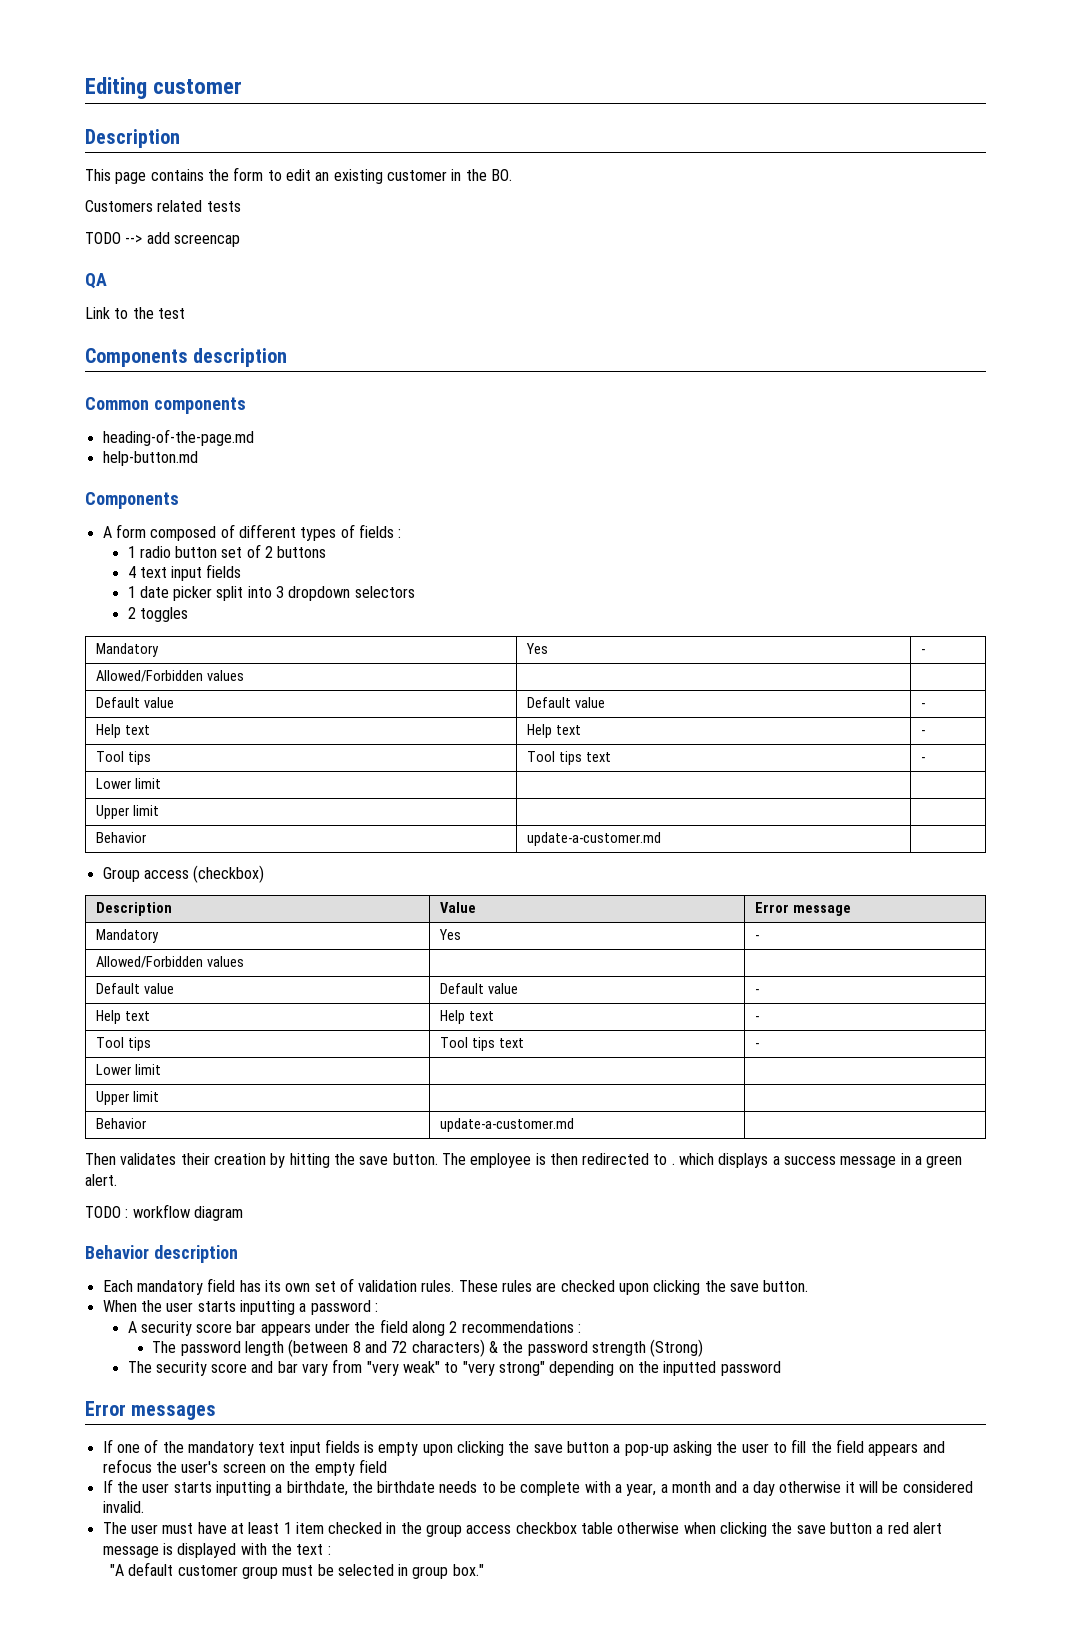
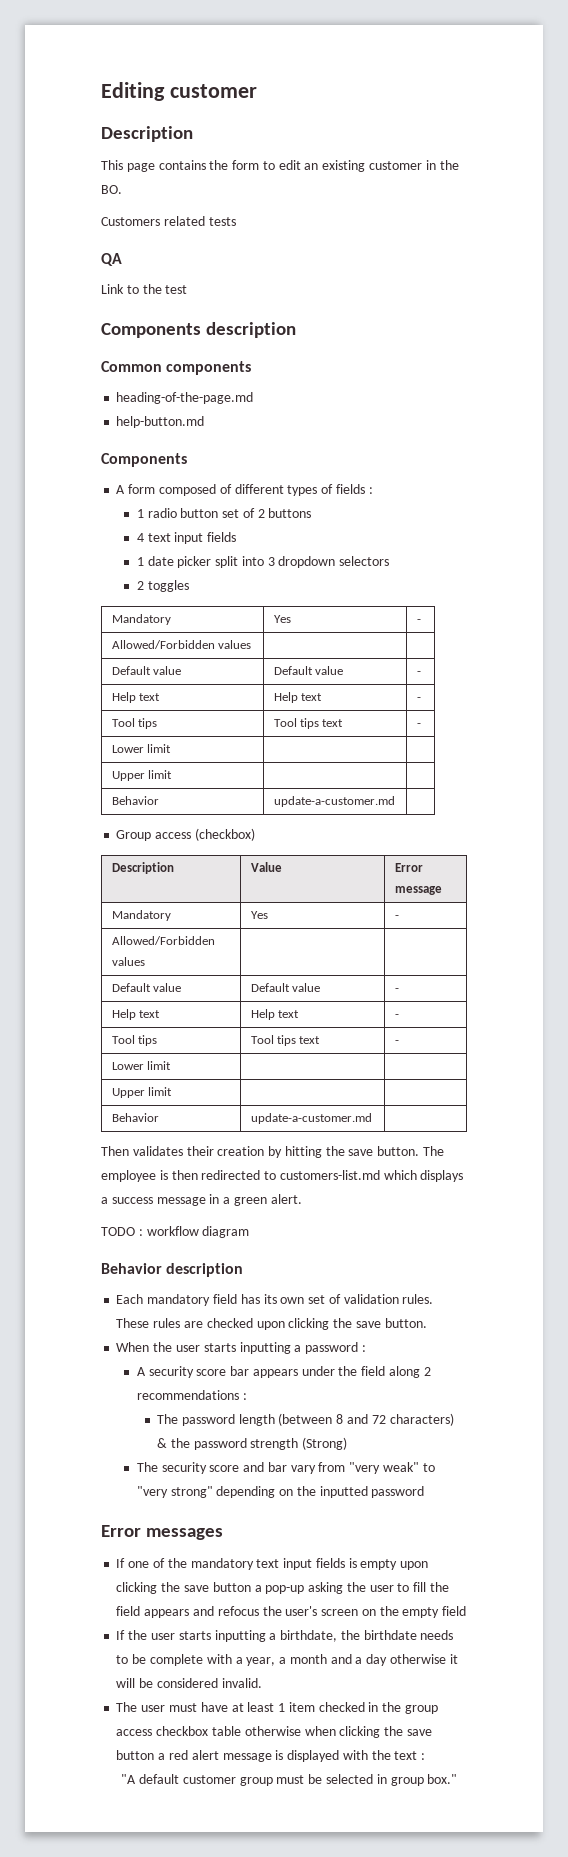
[85,232,240,247] // TODO --> add screencap -> (236, 221) none
[671,1163,675,1165] . -> [279,1170,380,1180] customers-list.md

